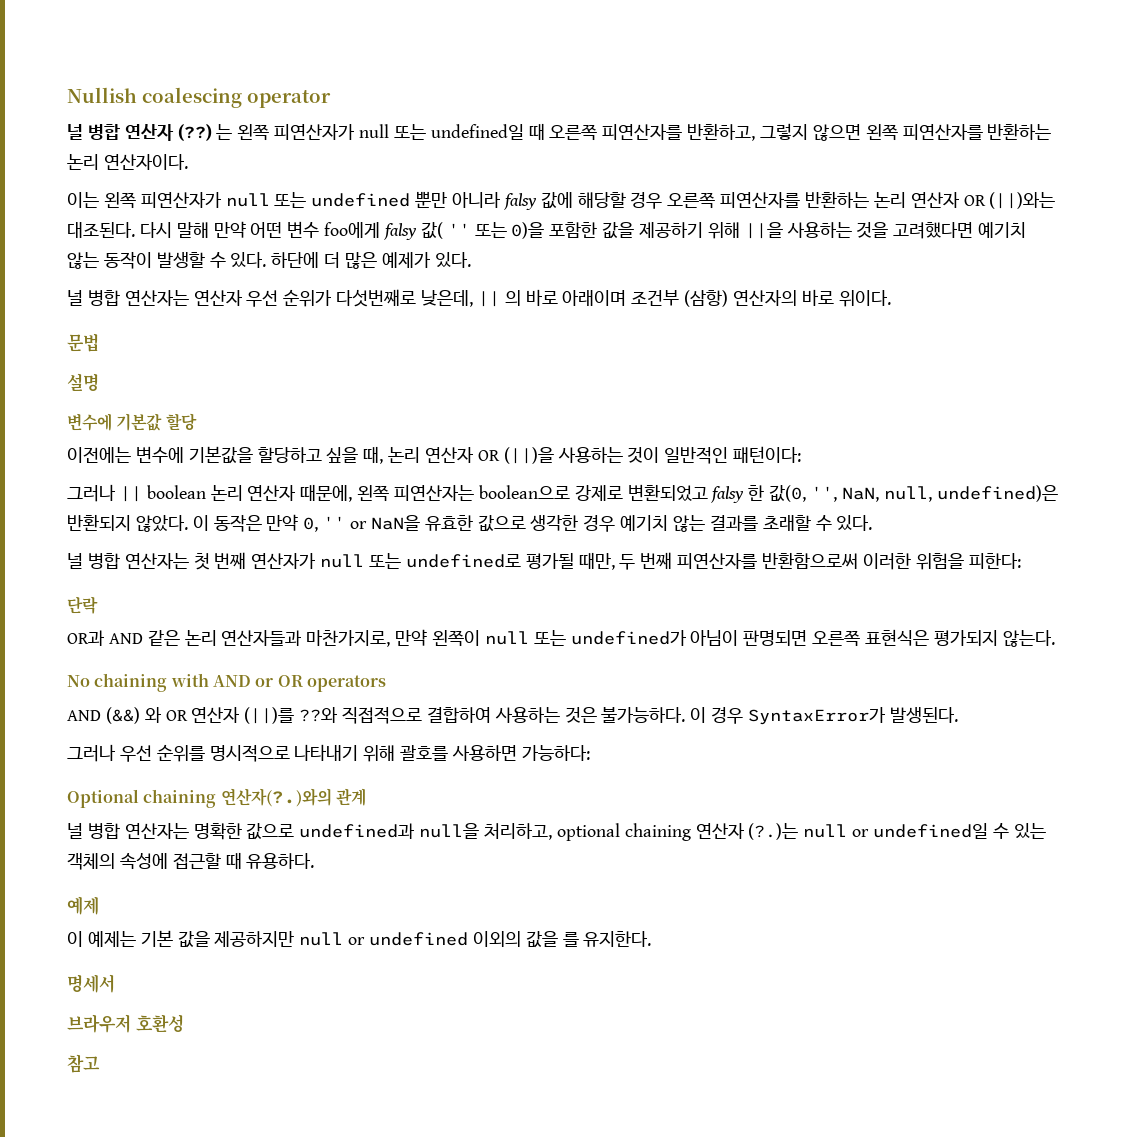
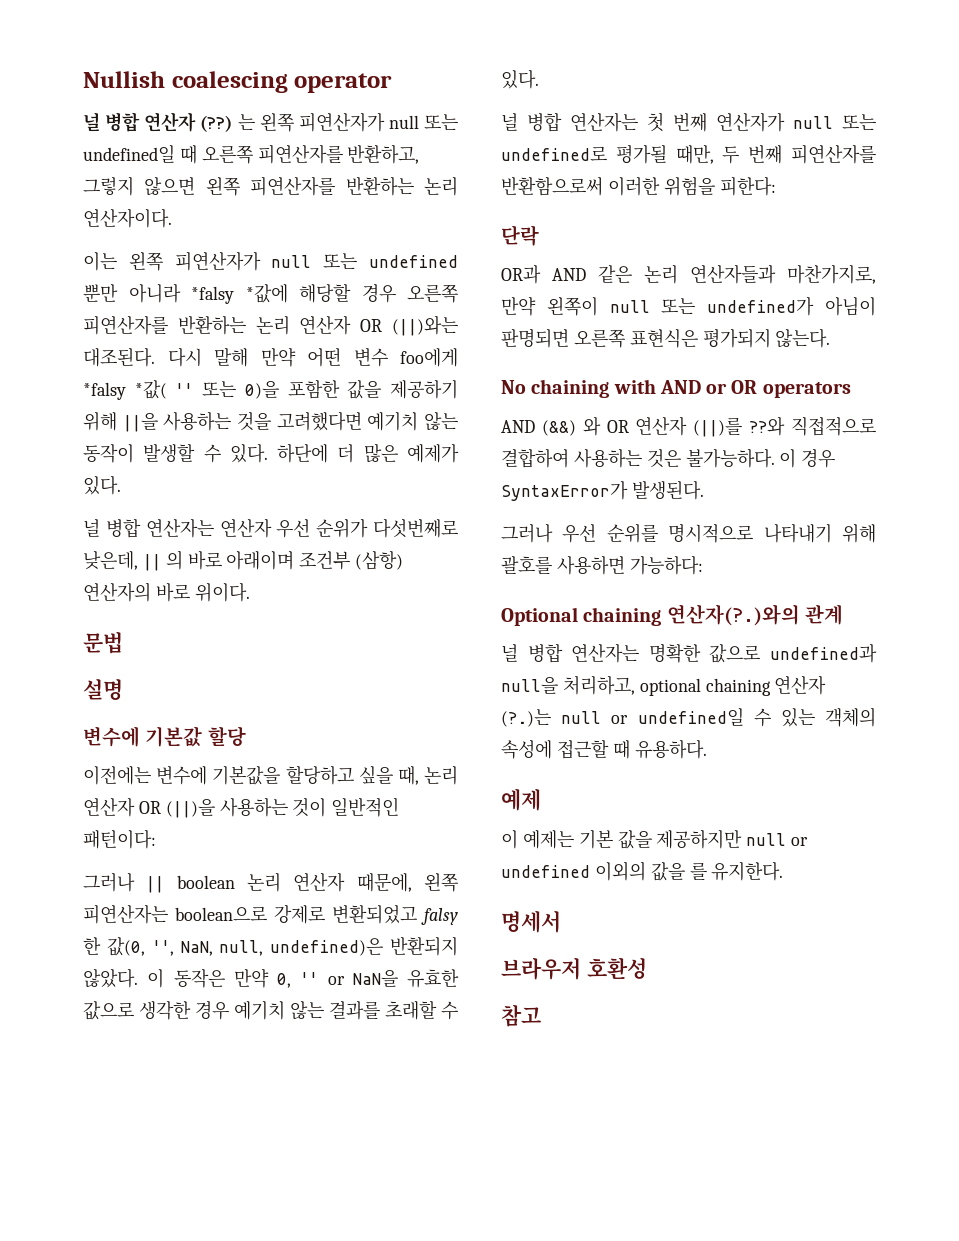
[503,192,573,210] falsy 값에 -> [191,284,288,304] *falsy *값에
[384,222,443,240] falsy 값( -> [83,380,167,400] *falsy *값(

